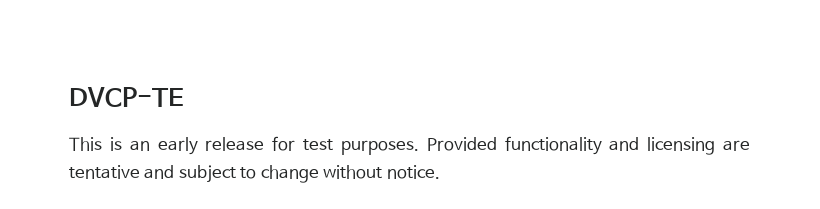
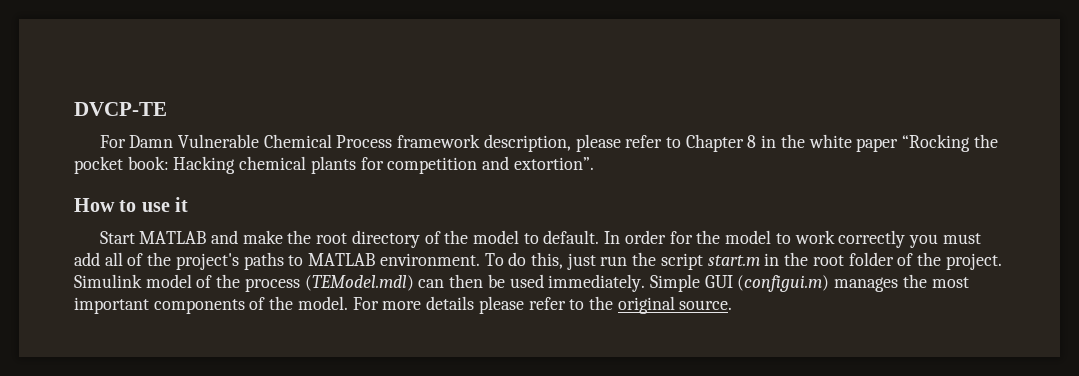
[69,136,750,155] [69,165,440,183] This is an early release for test purposes. Provided functionality and licensing are tentative and subject to change without notice. -> [99,134,998,152] [74,156,594,174] [74,197,189,212] [99,230,981,248] [74,252,1002,270] [74,274,969,292] [74,296,733,314] For Damn Vulnerable Chemical Process framework description, please refer to Chapter 8 in the white paper “Rocking the pocket book: Hacking chemical plants for competition and extortion”. // How to use it // Start MATLAB and make the root directory of the model to default. In order for the model to work correctly you must add all of the project's paths to MATLAB environment. To do this, just run the script start.m in the root folder of the project. Simulink model of the process (TEModel.mdl) can then be used immediately. Simple GUI (configui.m) manages the most important components of the model. For more details please refer to the original source.

